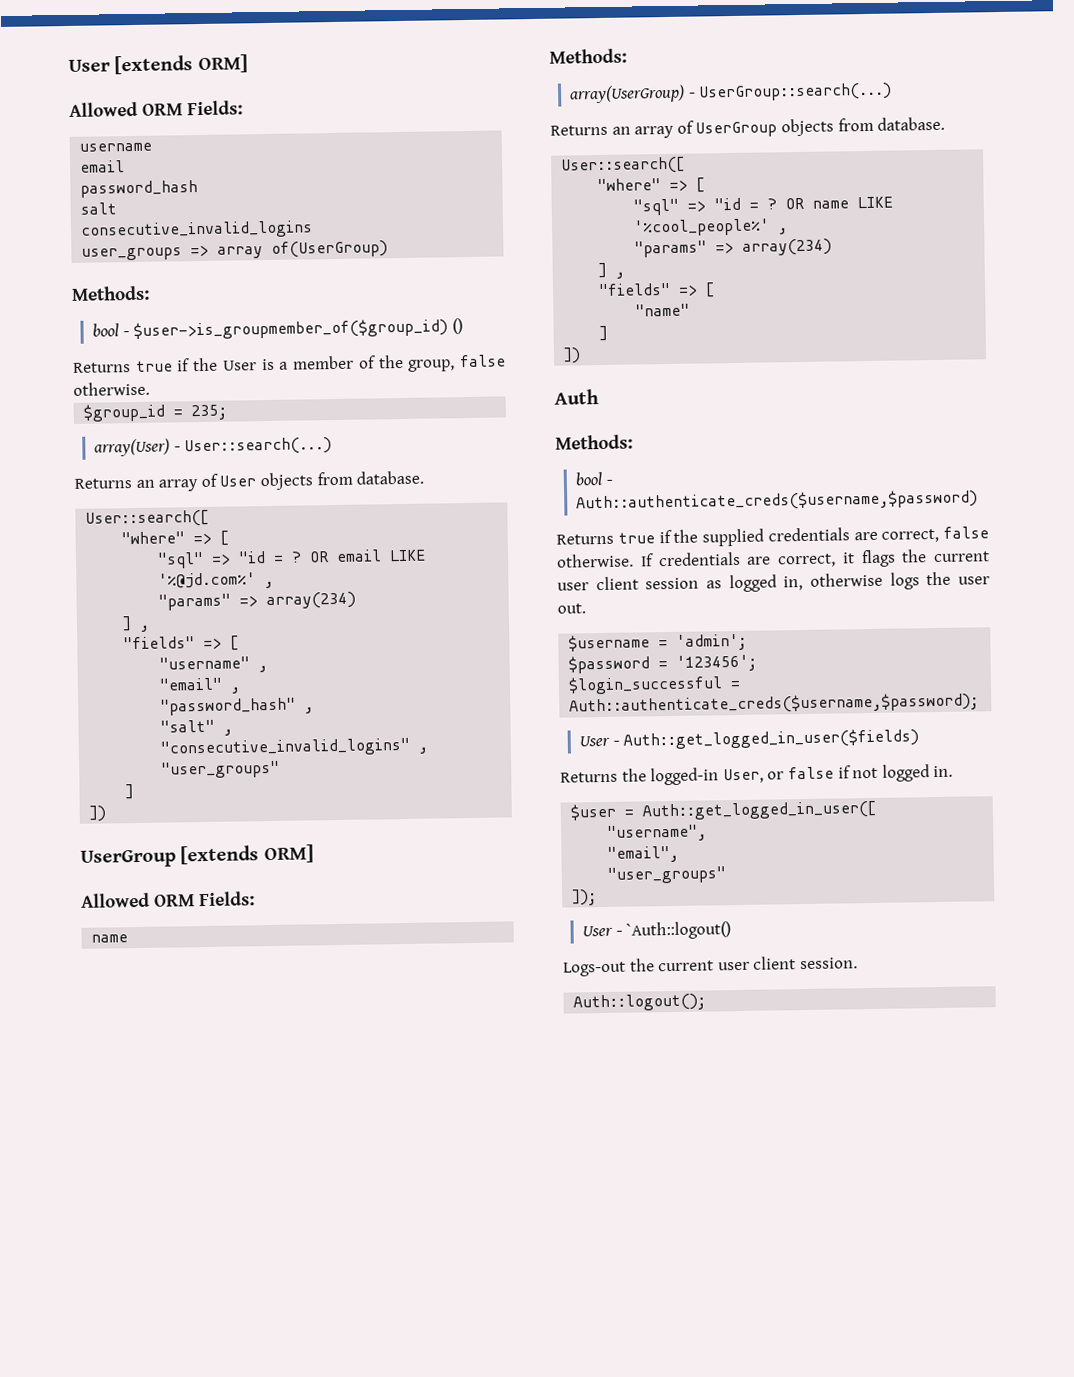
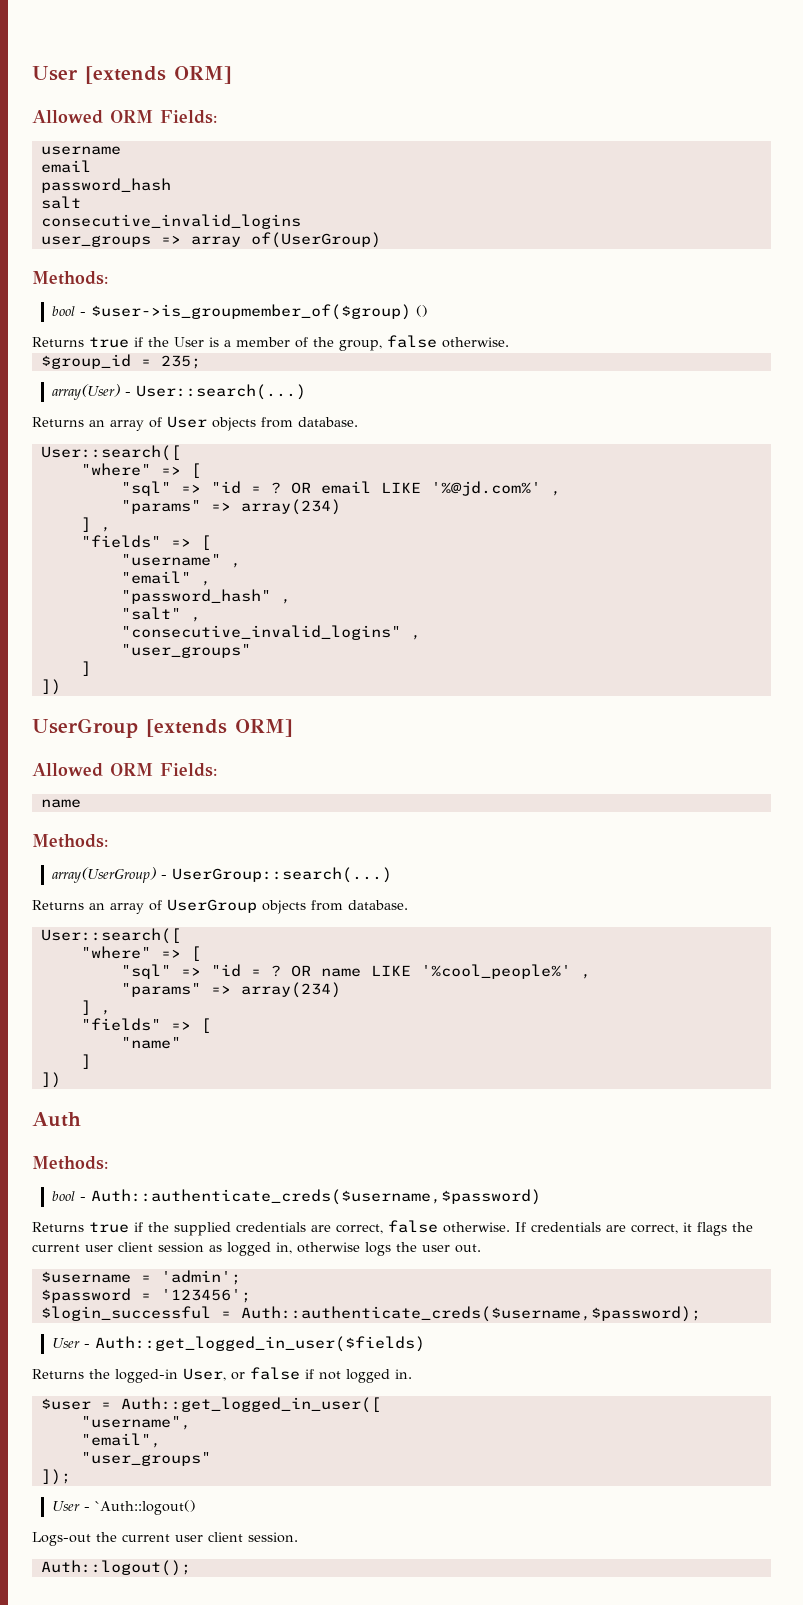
[133,318,449,341] $user->is_groupmember_of($group_id) -> [90,304,411,320] $user->is_groupmember_of($group)

